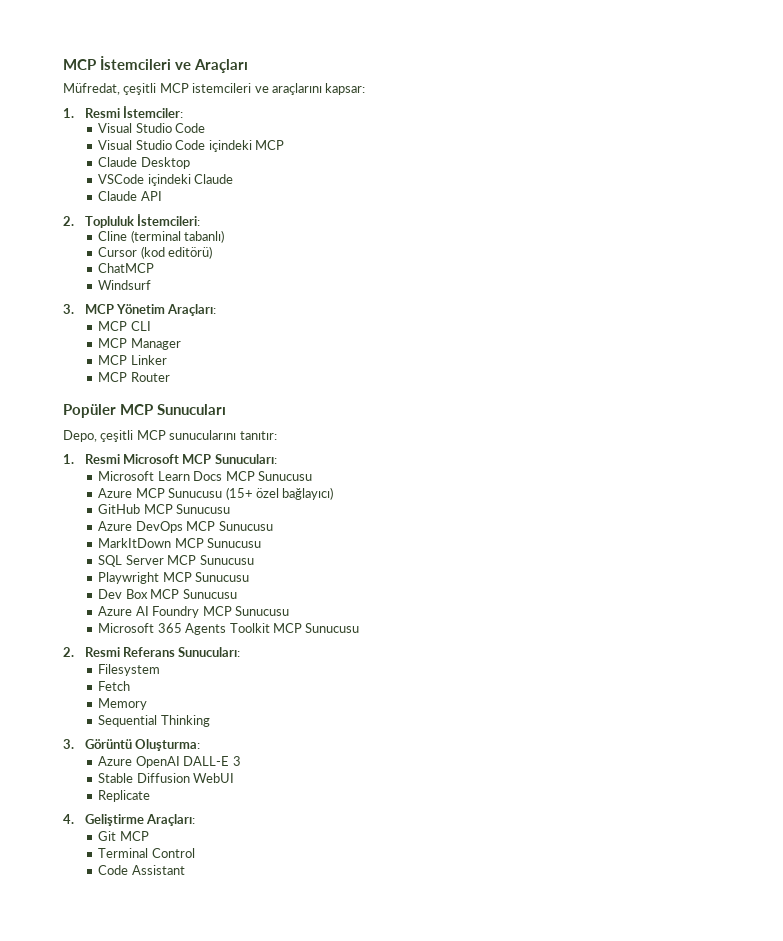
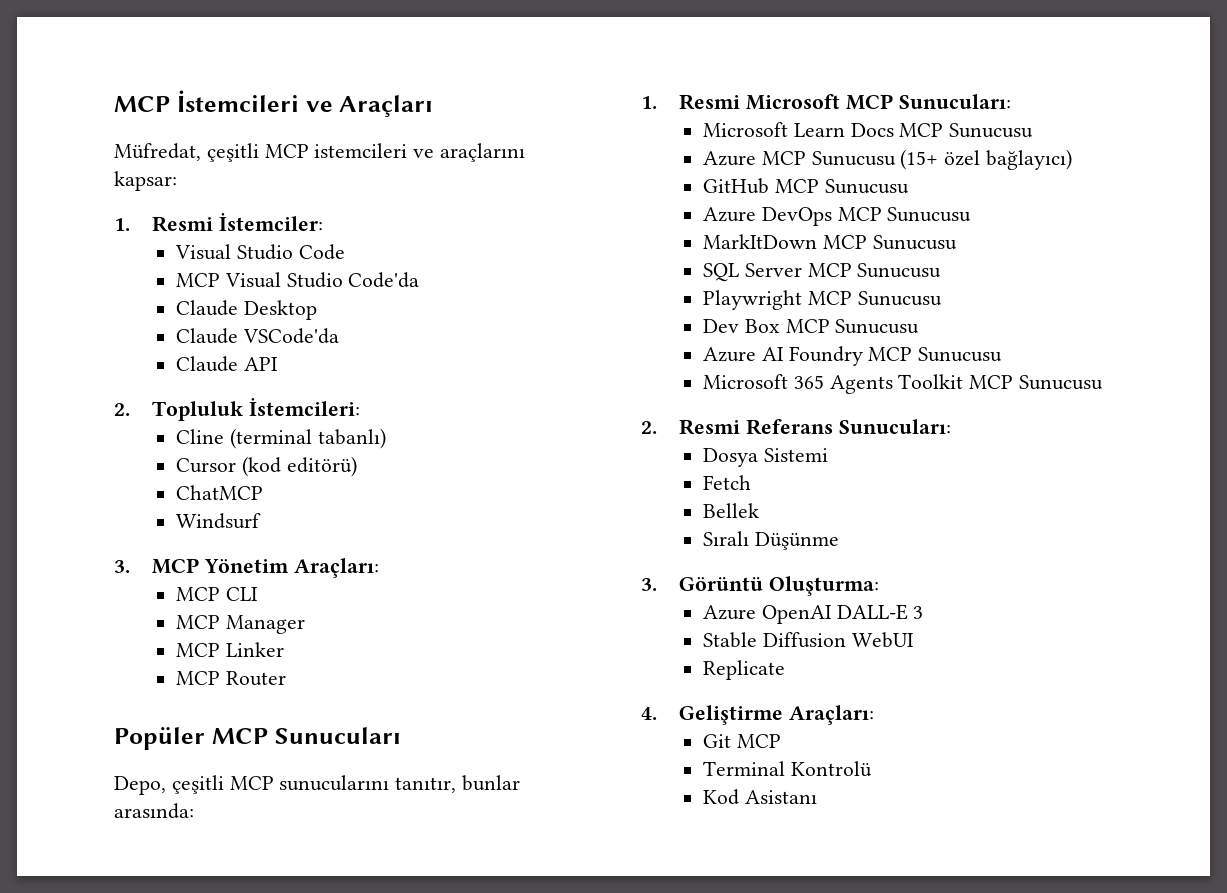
[98,140,284,152] Visual Studio Code içindeki MCP -> [175,272,420,288] MCP Visual Studio Code'da
[98,174,234,186] VSCode içindeki Claude -> [175,328,339,344] Claude VSCode'da
[239,431,277,440] tanıtır: -> [395,775,521,793] [114,803,194,819] tanıtır, bunlar arasında:
[98,664,161,676] Filesystem -> [702,448,828,467] Dosya Sistemi
[98,698,148,710] [98,715,210,727] Memory // Sequential Thinking -> [702,503,759,518] [702,531,839,550] Bellek // Sıralı Düşünme
[151,848,195,858] [98,865,185,875] Control // Code Assistant -> [790,761,872,777] [702,789,817,805] Kontrolü // Kod Asistanı

